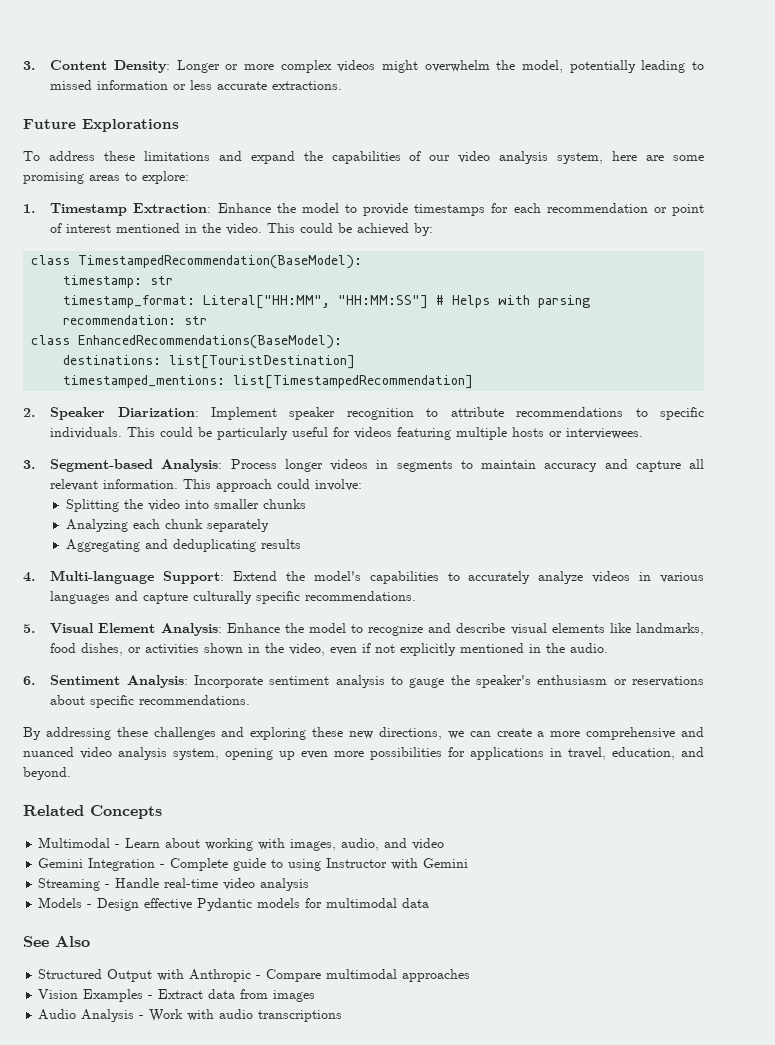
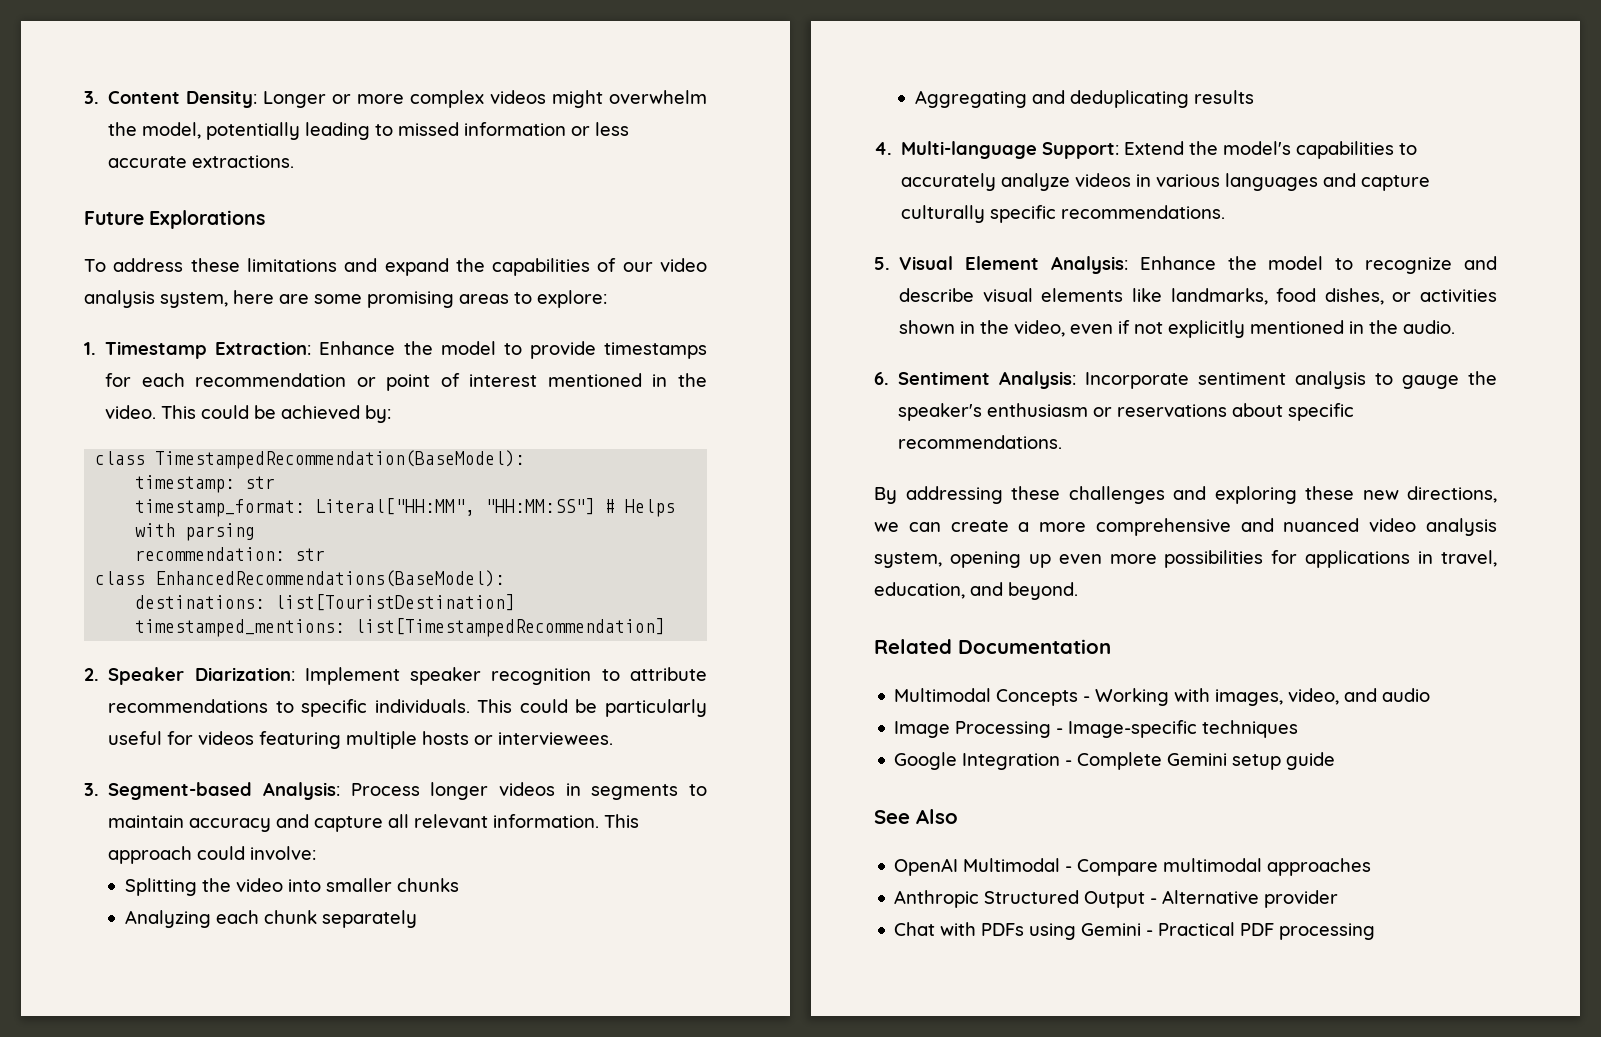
[90,805,162,819] [38,837,445,851] [38,858,84,868] Concepts // Multimodal - Learn about working with images, audio, and video // Gemini -> [958,639,1111,654] [894,688,1431,706] [894,720,1299,738] [894,752,958,770] Documentation // Multimodal Concepts - Working with images, video, and audio // Image Processing - Image-specific techniques // Google
(229, 864) none -> [1167,753,1282,770] Gemini setup
[271,858,469,871] [38,878,310,891] [38,897,430,911] [23,936,90,947] [38,969,471,982] [38,989,316,1002] [38,1009,343,1022] to using Instructor with Gemini // Streaming - Handle real-time video analysis // Models - Design effective Pydantic models for multimodal data // See Also // Structured Output with Anthropic - Compare multimodal approaches // Vision Examples - Extract data from images // Audio Analysis - Work with audio transcriptions -> [874,809,958,824] [894,858,1372,876] [894,890,1339,908] [894,922,1376,940] // See Also // OpenAI Multimodal - Compare multimodal approaches // Anthropic Structured Output - Alternative provider // Chat with PDFs using Gemini - Practical PDF processing

